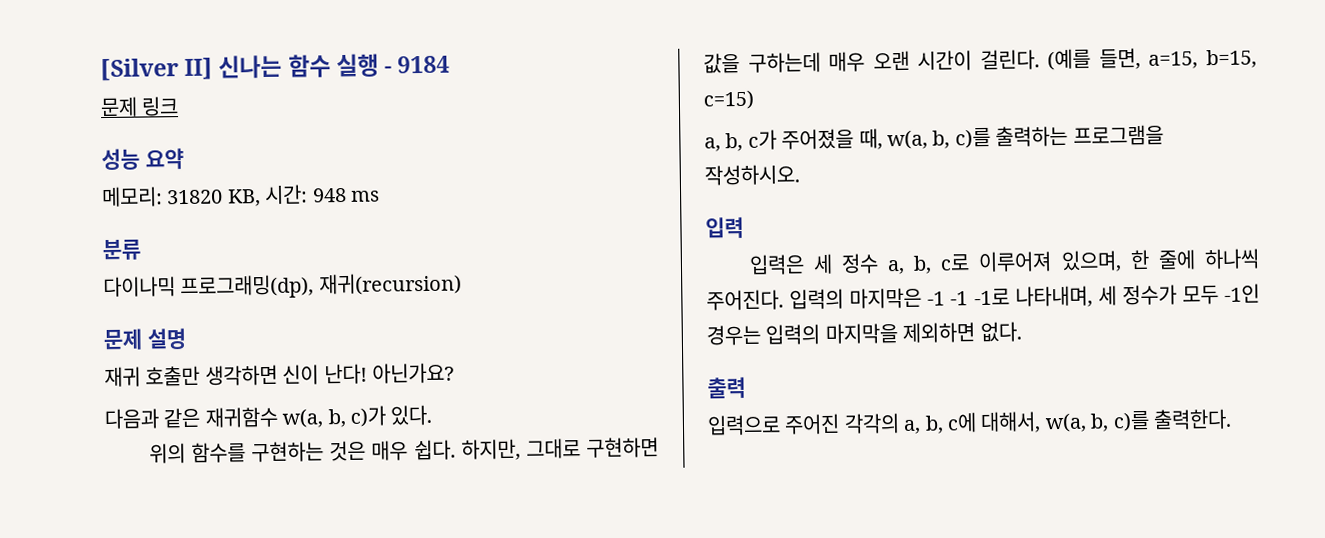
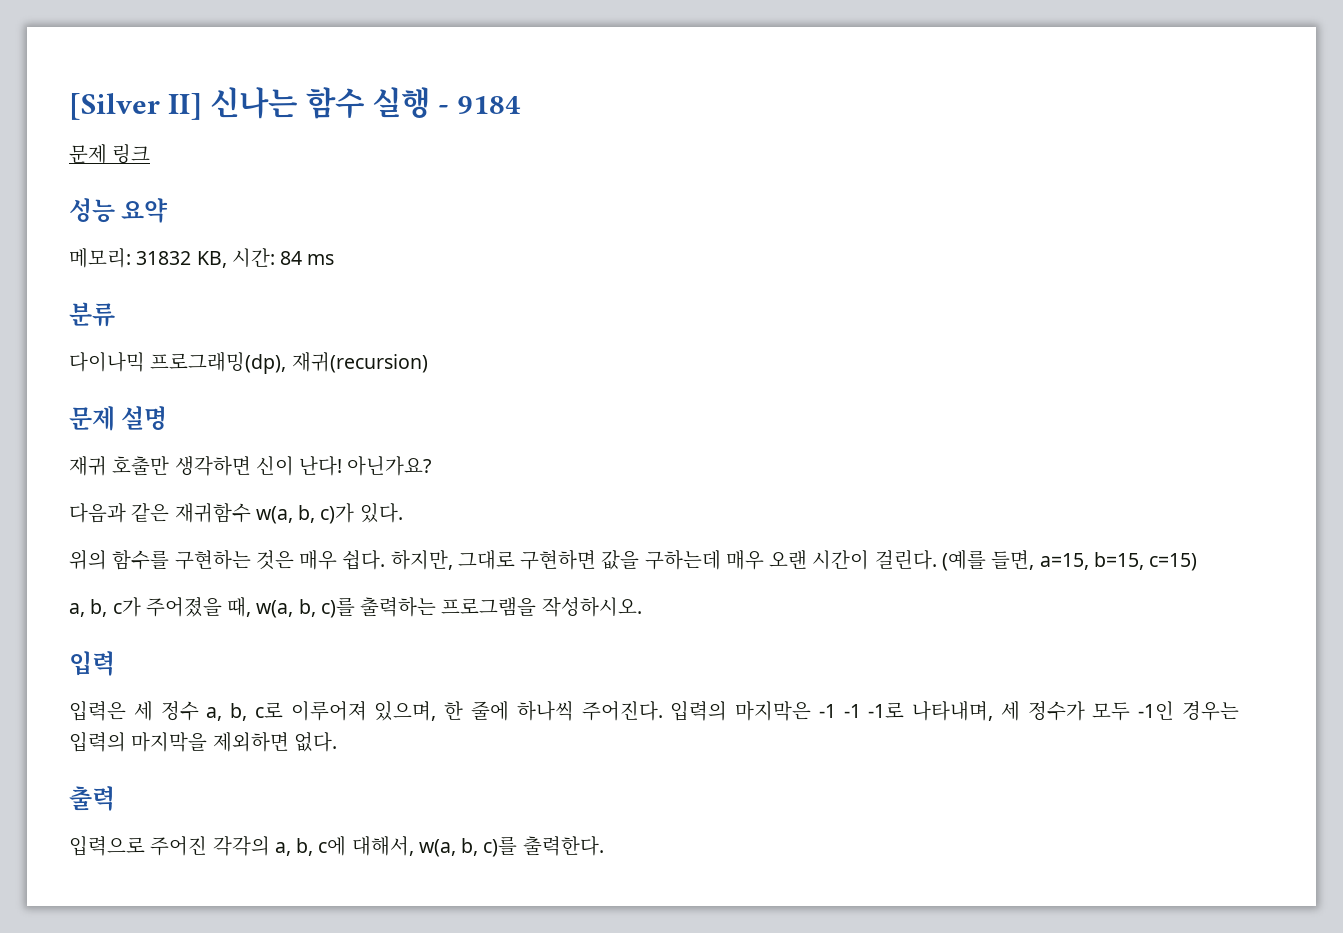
[166,189,224,205] 31820 -> [136,251,192,265] 31832
[311,187,347,203] 948 -> [280,251,303,265] 84

